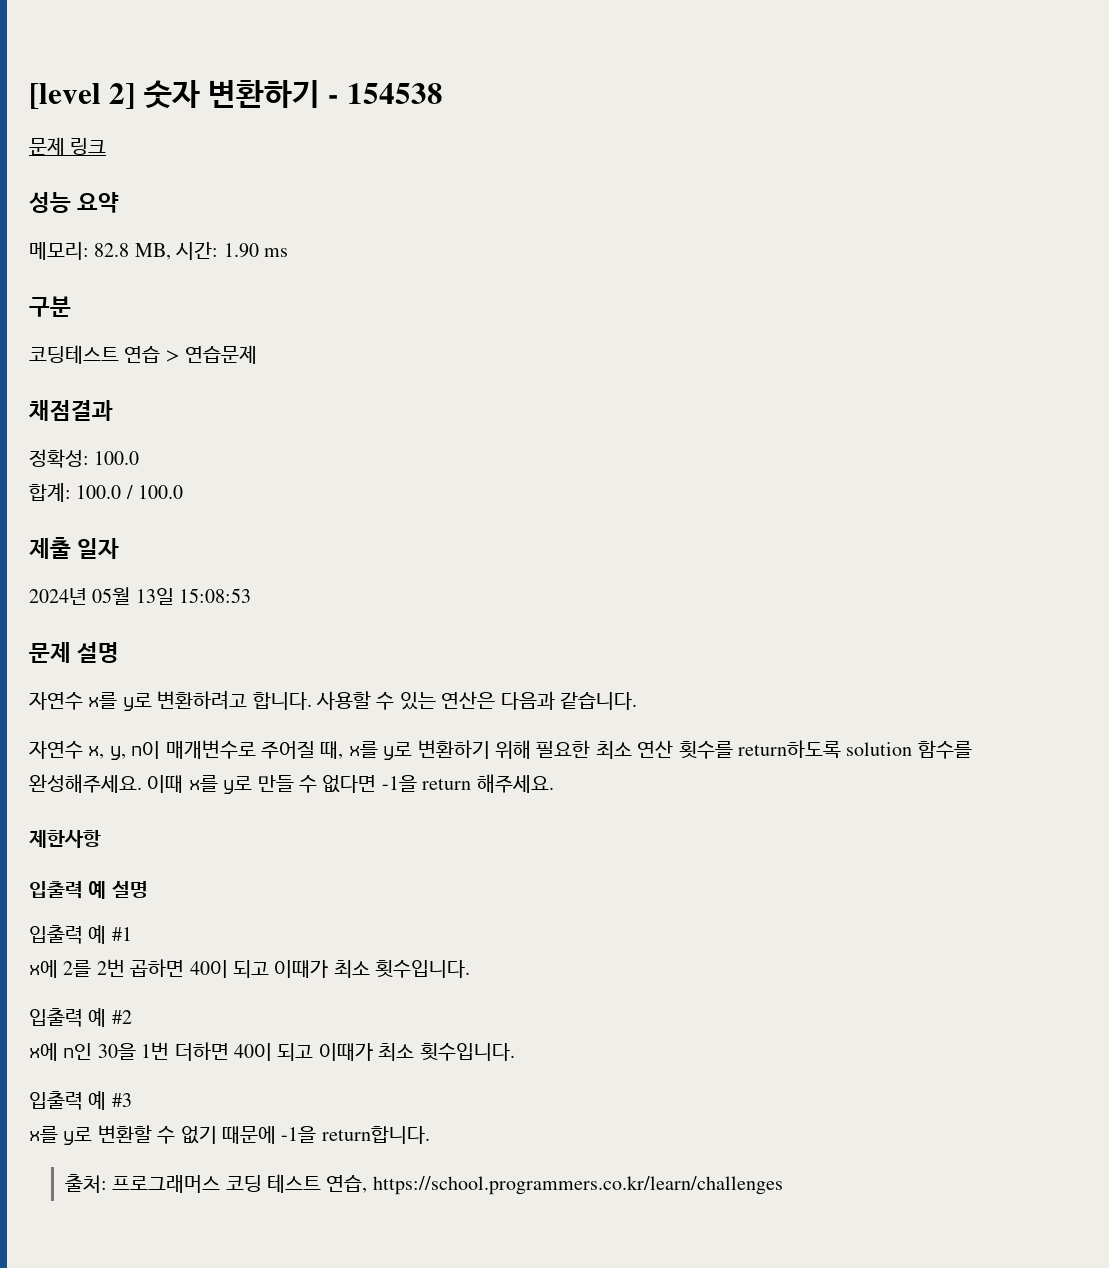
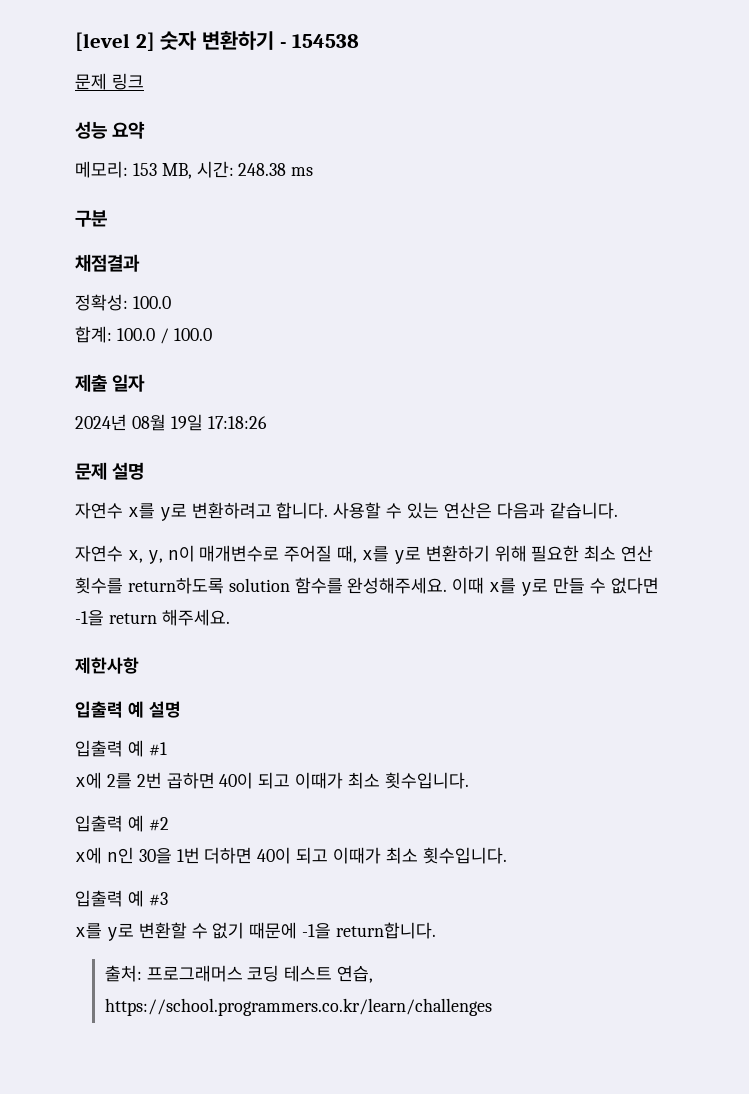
[94,243,130,257] 82.8 -> [132,163,157,176] 153
[223,243,259,258] 1.90 -> [238,163,287,176] 248.38
[29,345,258,364] // 코딩테스트 연습 > 연습문제 -> (107, 218) none
[92,587,252,605] 05월 13일 15:08:53 -> [131,414,267,431] 08월 19일 17:18:26

